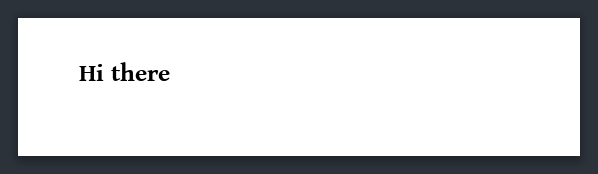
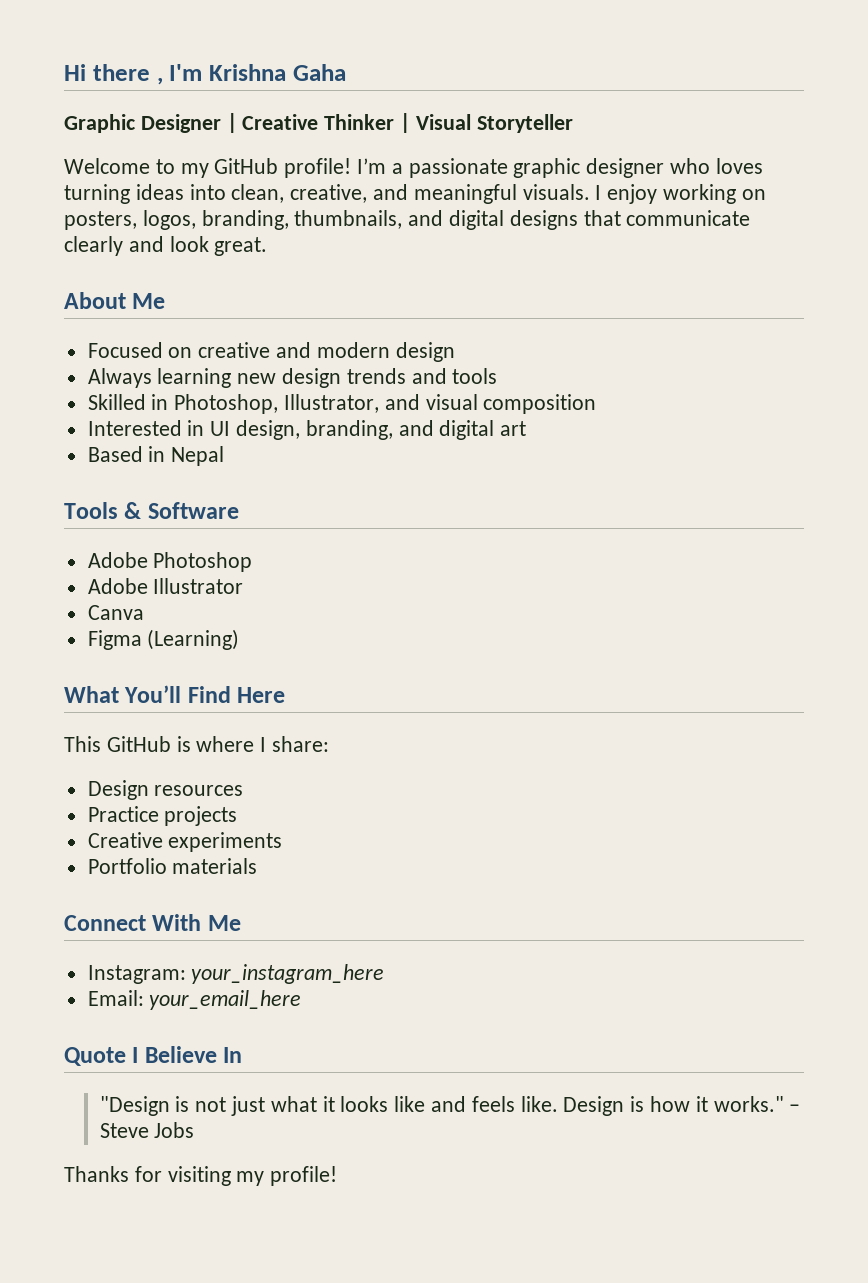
(170, 71) none -> [156,64,346,85] [64,113,573,133] [64,158,763,178] [64,184,766,204] [64,210,751,230] [64,236,268,256] [64,292,166,309] [87,342,455,362] [87,368,498,388] [87,394,597,414] [87,420,527,440] [87,446,225,466] [64,502,239,519] [87,552,253,572] [87,578,244,594] [87,605,144,620] [87,629,240,650] [64,685,286,703] [64,736,330,752] [87,780,244,800] [87,806,238,826] [87,832,283,852] [87,858,258,874] [64,914,241,931] [87,964,385,984] [87,990,302,1010] [64,1046,243,1066] [99,1096,801,1116] [99,1122,195,1138] [64,1166,338,1186] , I'm Krishna Gaha // Graphic Designer | Creative Thinker | Visual Storyteller // Welcome to my GitHub profile! I’m a passionate graphic designer who loves turning ideas into clean, creative, and meaningful visuals. I enjoy working on posters, logos, branding, thumbnails, and digital designs that communicate clearly and look great. // About Me // Focused on creative and modern design // Always learning new design trends and tools // Skilled in Photoshop, Illustrator, and visual composition // Interested in UI design, branding, and digital art // Based in Nepal // Tools & Software // Adobe Photoshop // Adobe Illustrator // Canva // Figma (Learning) // What You’ll Find Here // This GitHub is where I share: // Design resources // Practice projects // Creative experiments // Portfolio materials // Connect With Me // Instagram: your_instagram_here // Email: your_email_here // Quote I Believe In // "Design is not just what it looks like and feels like. Design is how it works." – Steve Jobs // Thanks for visiting my profile!

